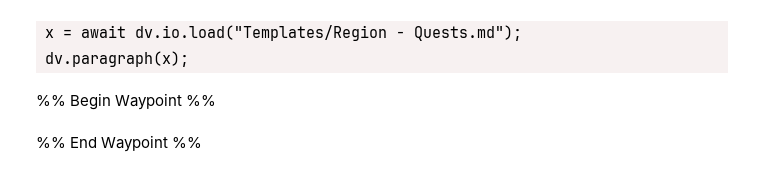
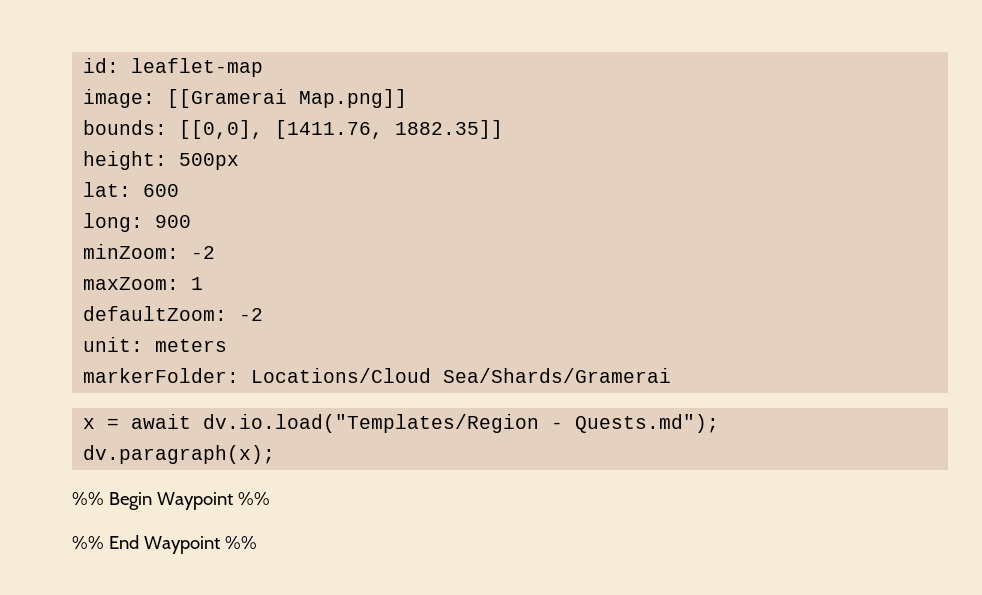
(45, 33) none -> [83,58,264,77] [83,89,408,108] [83,120,504,139] [83,151,240,170] [83,182,180,197] [83,213,192,232] [83,244,216,259] [83,277,204,290] [83,306,264,321] [83,337,228,352] [83,368,672,383] id: leaflet-map // image: [[Gramerai Map.png]] // bounds: [[0,0], [1411.76, 1882.35]] // height: 500px // lat: 600 // long: 900 // minZoom: -2 // maxZoom: 1 // defaultZoom: -2 // unit: meters // markerFolder: Locations/Cloud Sea/Shards/Gramerai //

